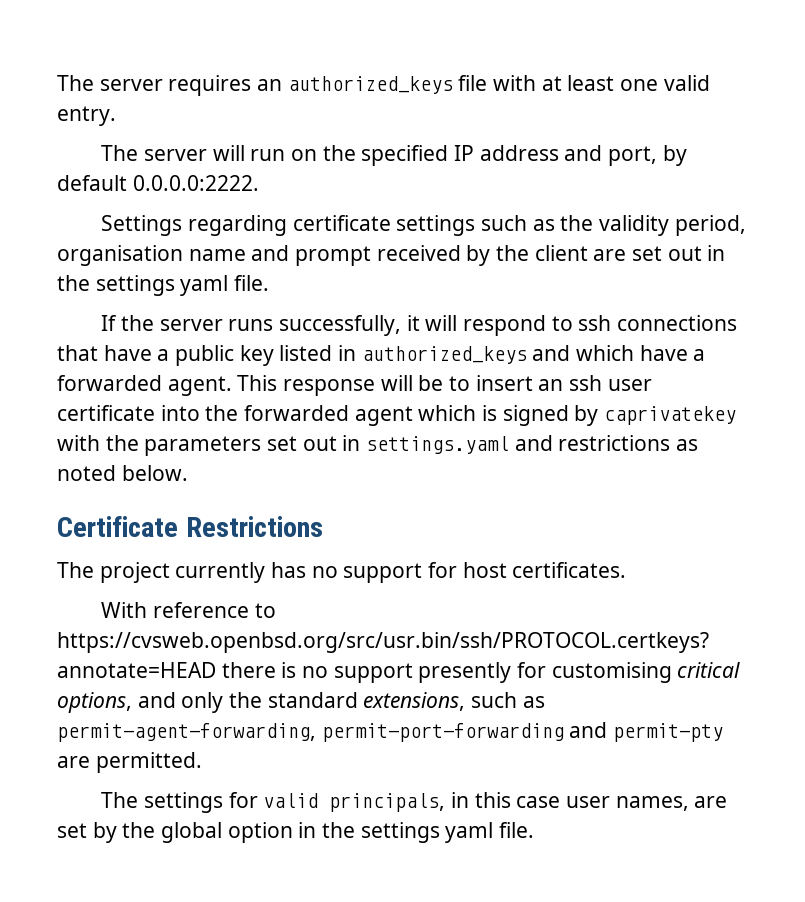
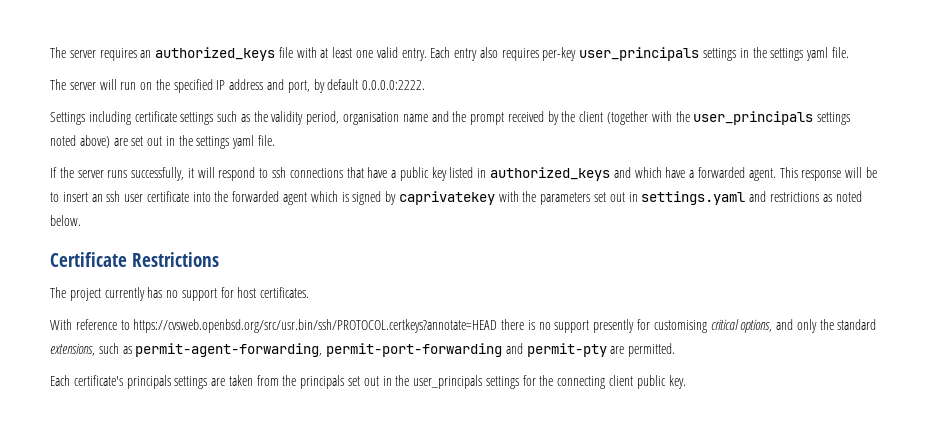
(116, 116) none -> [430,47,849,61] Each entry also requires per-key user_principals settings in the settings yaml file.
[187,215,287,236] regarding -> [88,111,131,125] including
(290, 253) none -> [452,111,467,122] the
(588, 253) none -> [607,111,851,125] [50,135,110,148] (together with the user_principals settings noted above)
[101,792,728,813] [57,822,535,843] The settings for valid principals, in this case user names, are set by the global option in the settings yaml file. -> [50,375,686,389] Each certificate's principals settings are taken from the principals set out in the user_principals settings for the connecting client public key.

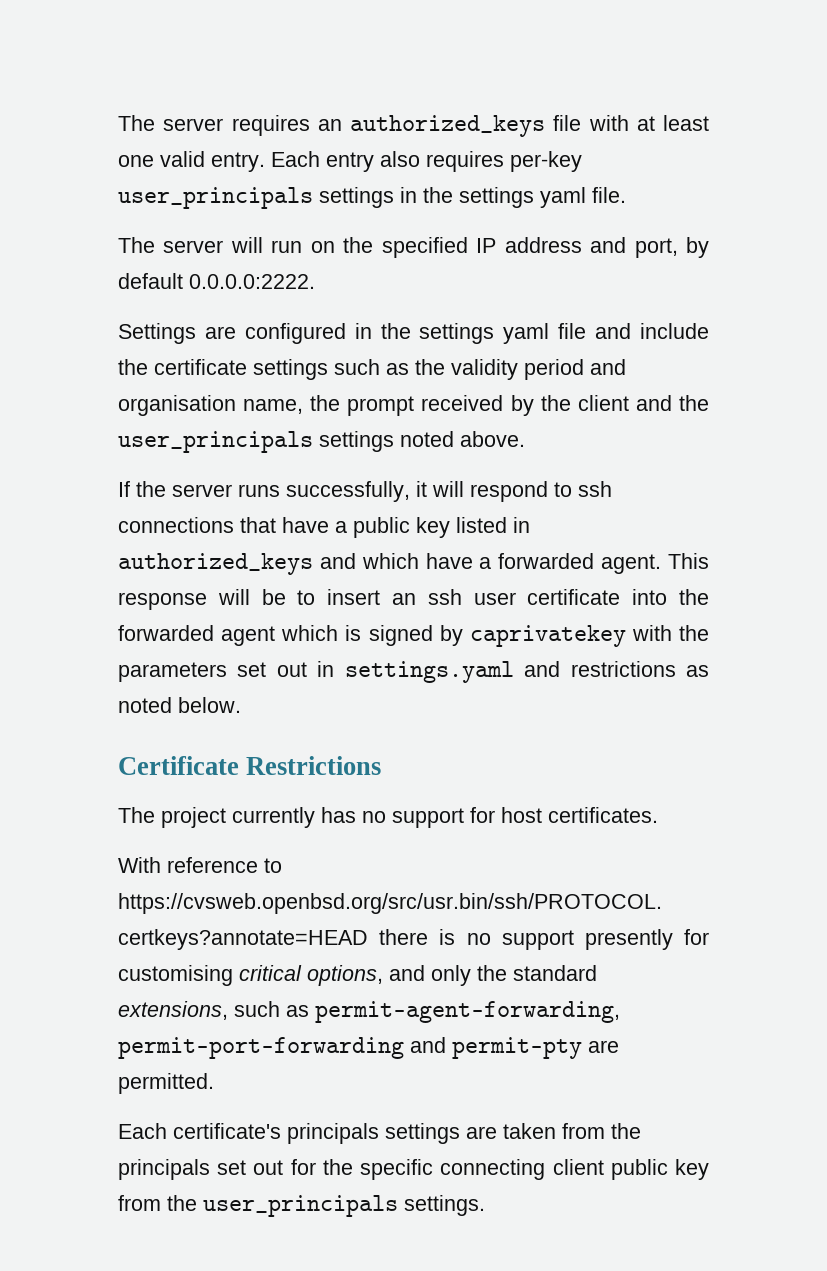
[88,111,131,125] including -> [204,323,710,344] [118,359,148,375] are configured in the settings yaml file and include the
[306,111,449,125] period, organisation name and -> [524,359,626,380] [118,395,304,416] period and organisation name,
[607,111,672,125] (together with -> [635,395,672,411] and
[79,135,276,149] above) are set out in the settings yaml file. -> [460,431,525,447] above.
[382,375,519,389] in the user_principals settings -> (284, 1167) none
(554, 380) none -> [360,1159,434,1180] specific
[668,375,686,389] key. -> [675,1159,709,1180] [118,1195,485,1217] key from the user_principals settings.

